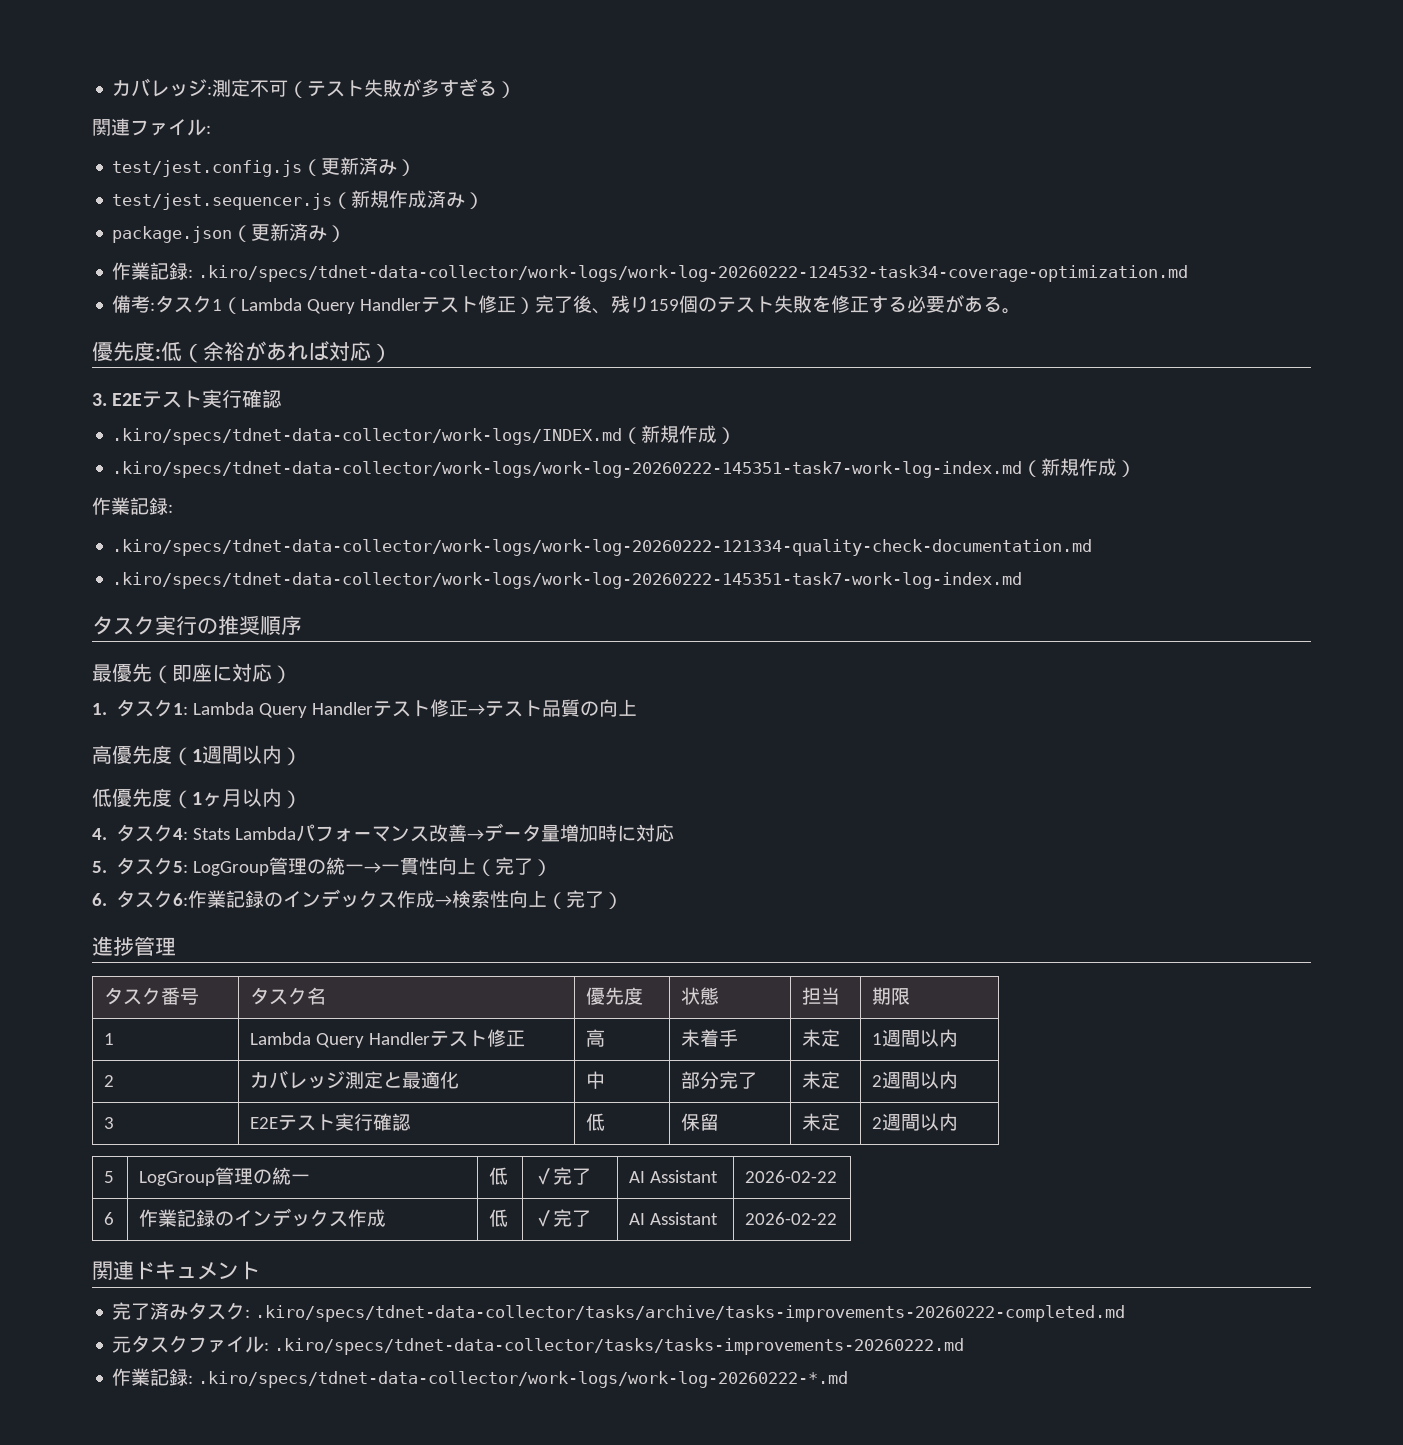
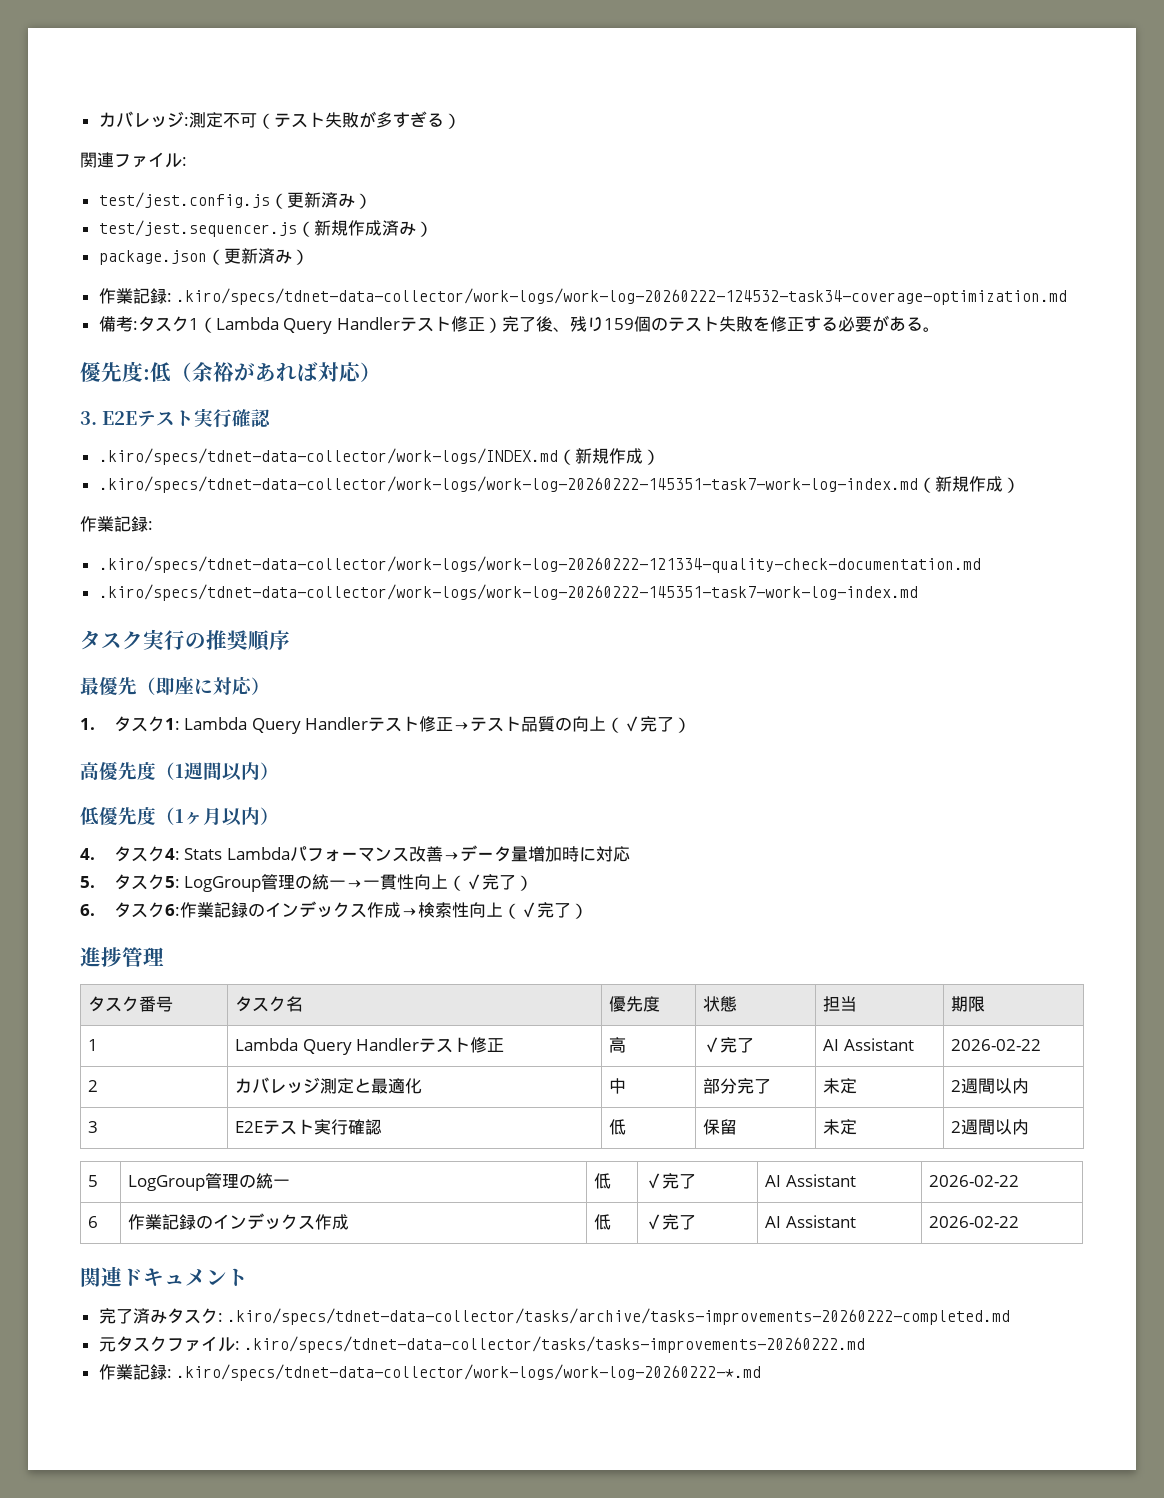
(638, 707) none -> [606,716,692,733] （✓完了）
(496, 867) none -> [465,874,483,890] ✓
(567, 900) none -> [519,902,537,918] ✓
[681,1029,739,1047] [802,1029,841,1047] [872,1029,959,1047] 未着手 | 未定 | 1週間以内 -> [703,1037,755,1053] [823,1038,914,1051] [951,1039,1042,1051] ✓完了 | AI Assistant | 2026-02-22

